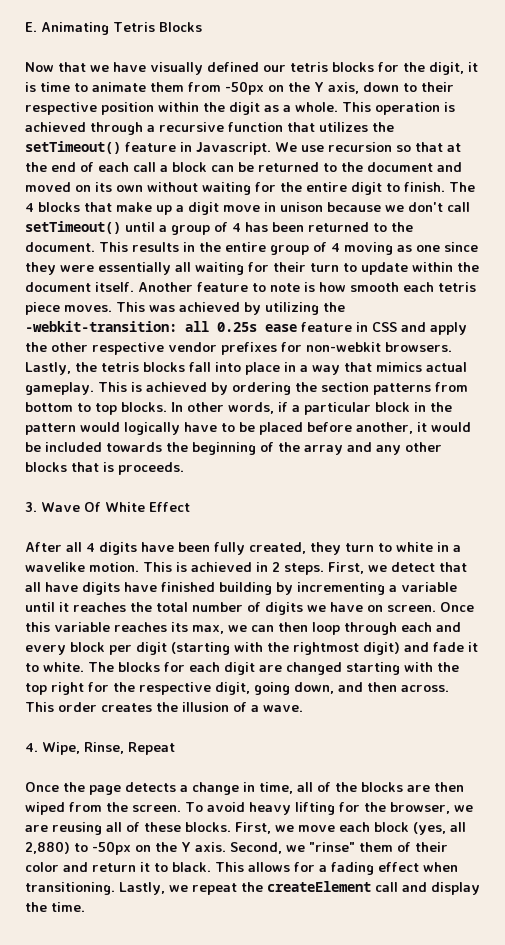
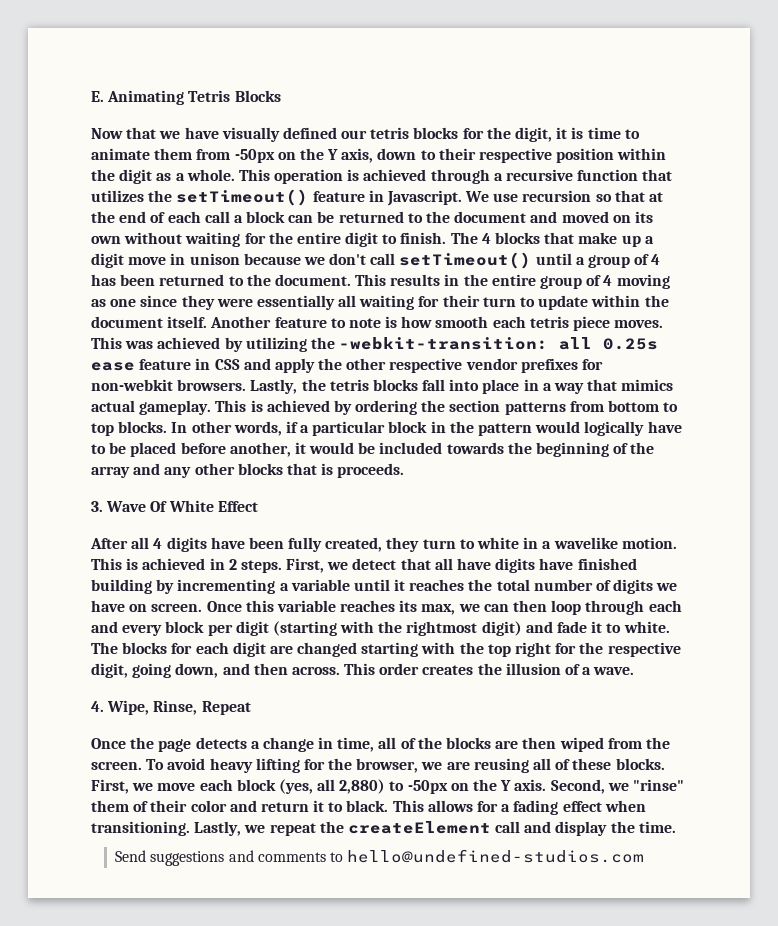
(85, 907) none -> [115,849,645,866] // Send suggestions and comments to hello@undefined-studios.com

